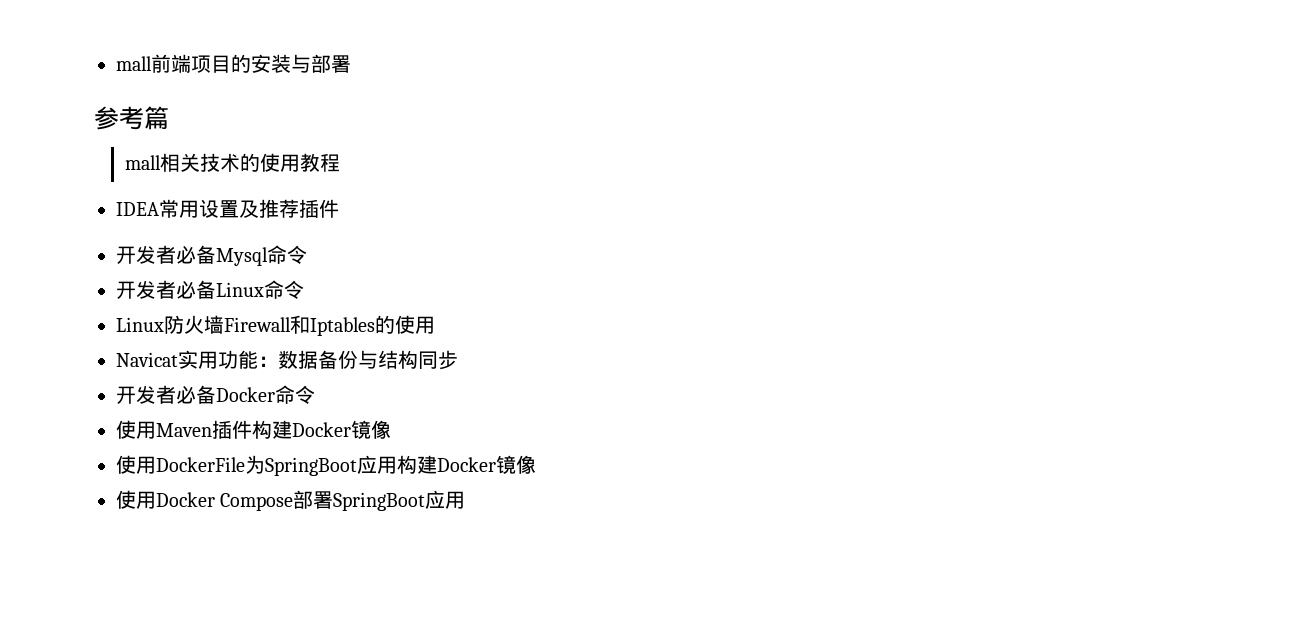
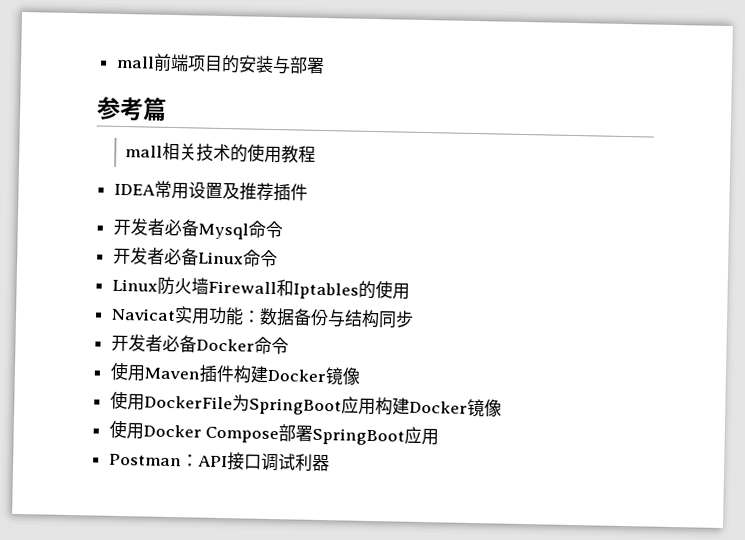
(466, 500) none -> [108,452,330,472] // Postman：API接口调试利器

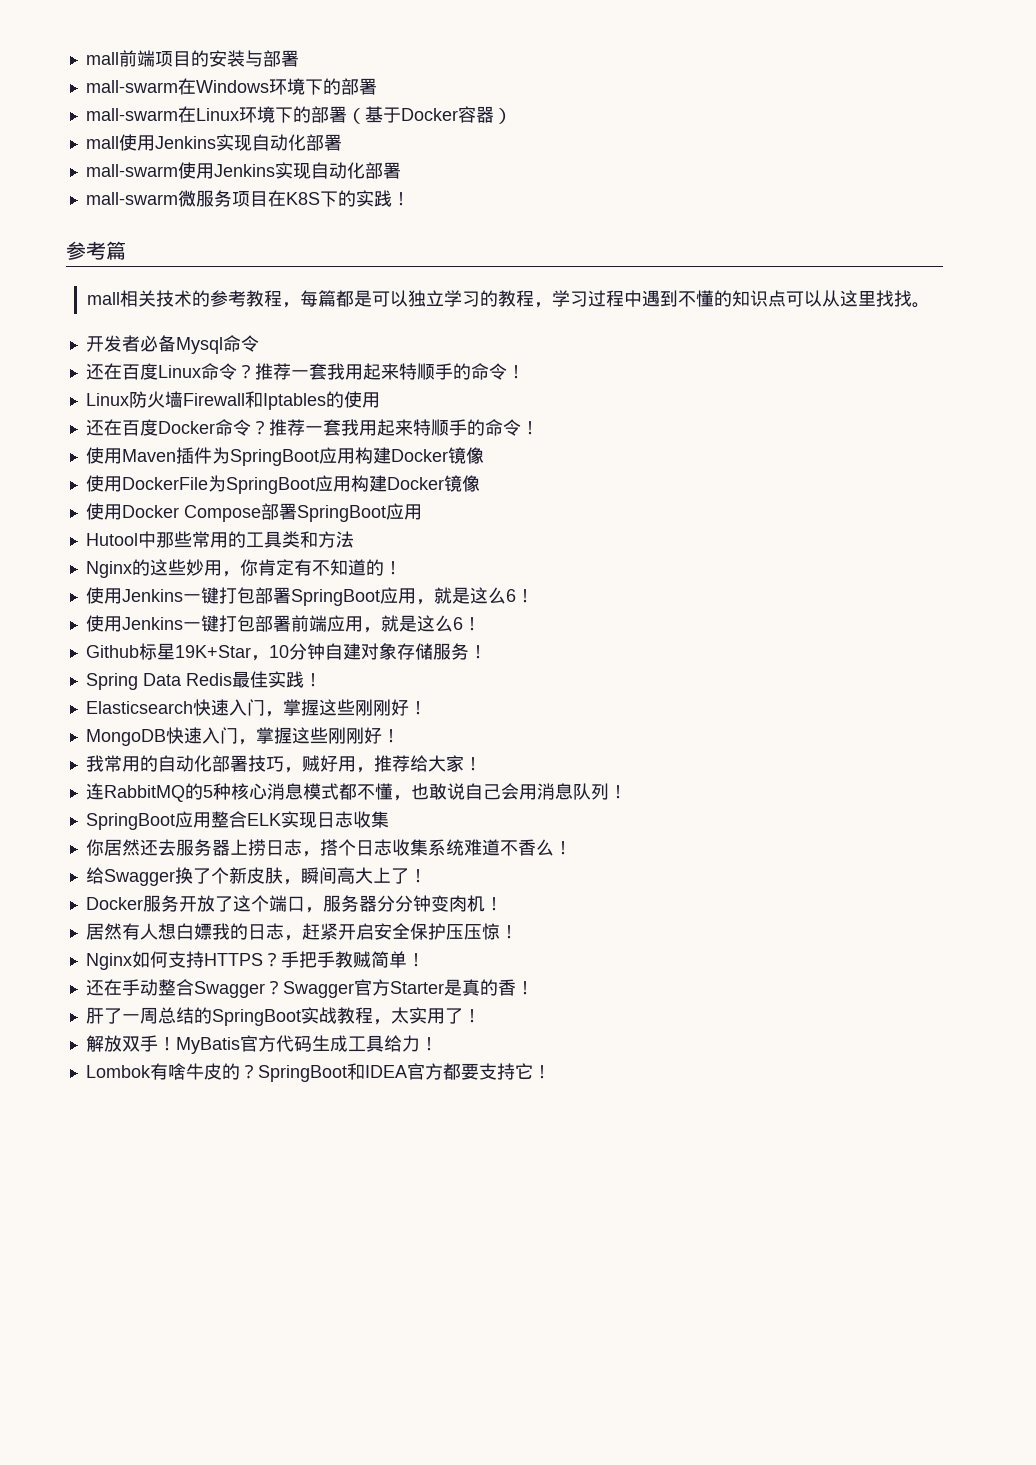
(325, 65) none -> [85,78,377,95] [85,106,512,124] [85,134,342,151] [85,162,401,179] [85,190,410,207] // mall-swarm在Windows环境下的部署 // mall-swarm在Linux环境下的部署（基于Docker容器） // mall使用Jenkins实现自动化部署 // mall-swarm使用Jenkins实现自动化部署 // mall-swarm微服务项目在K8S下的实践！
[247,143,317,164] [113,180,308,202] 使用教程 // IDEA常用设置及推荐插件 -> [209,290,930,308] 参考教程，每篇都是可以独立学习的教程，学习过程中遇到不懂的知识点可以从这里找找。
[112,247,199,266] 开发者必备 -> [85,363,158,380] 还在百度
(278, 258) none -> [236,363,525,380] ？推荐一套我用起来特顺手的命令！
[110,306,414,329] [110,334,289,355] Navicat实用功能：数据备份与结构同步 // 开发者必备Docker命令 -> [85,419,539,436] 还在百度Docker命令？推荐一套我用起来特顺手的命令！
(235, 373) none -> [211,447,355,466] 为SpringBoot应用
[108,452,330,472] Postman：API接口调试利器 -> [85,531,354,548] [85,559,402,578] [85,587,534,606] [85,615,481,633] [85,643,487,661] [85,671,322,690] [85,699,427,717] [85,727,400,746] [85,755,482,773] [85,783,627,802] [85,811,389,830] [85,839,572,857] [85,867,427,886] [85,895,503,913] [85,923,518,941] [85,951,425,970] [85,979,534,998] [85,1007,481,1026] [85,1035,438,1054] [85,1063,551,1082] Hutool中那些常用的工具类和方法 // Nginx的这些妙用，你肯定有不知道的！ // 使用Jenkins一键打包部署SpringBoot应用，就是这么6！ // 使用Jenkins一键打包部署前端应用，就是这么6！ // Github标星19K+Star，10分钟自建对象存储服务！ // Spring Data Redis最佳实践！ // Elasticsearch快速入门，掌握这些刚刚好！ // MongoDB快速入门，掌握这些刚刚好！ // 我常用的自动化部署技巧，贼好用，推荐给大家！ // 连RabbitMQ的5种核心消息模式都不懂，也敢说自己会用消息队列！ // SpringBoot应用整合ELK实现日志收集 // 你居然还去服务器上捞日志，搭个日志收集系统难道不香么！ // 给Swagger换了个新皮肤，瞬间高大上了！ // Docker服务开放了这个端口，服务器分分钟变肉机！ // 居然有人想白嫖我的日志，赶紧开启安全保护压压惊！ // Nginx如何支持HTTPS？手把手教贼简单！ // 还在手动整合Swagger？Swagger官方Starter是真的香！ // 肝了一周总结的SpringBoot实战教程，太实用了！ // 解放双手！MyBatis官方代码生成工具给力！ // Lombok有啥牛皮的？SpringBoot和IDEA官方都要支持它！

